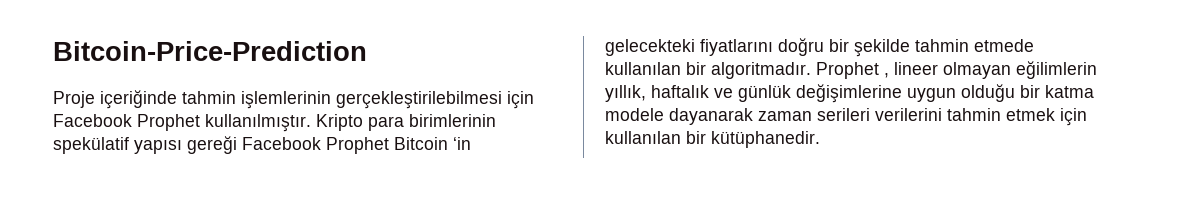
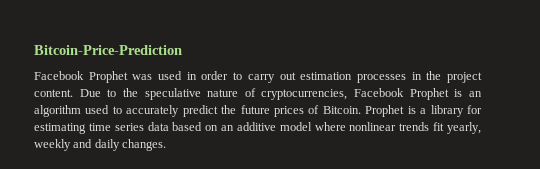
[53,90,534,109] [53,114,496,132] [53,136,471,154] [605,38,1034,57] [605,61,1097,79] [605,84,1094,103] [605,108,1087,126] [605,131,820,148] Proje içeriğinde tahmin işlemlerinin gerçekleştirilebilmesi için Facebook Prophet kullanılmıştır. Kripto para birimlerinin spekülatif yapısı gereği Facebook Prophet Bitcoin ‘in gelecekteki fiyatlarını doğru bir şekilde tahmin etmede kullanılan bir algoritmadır. Prophet , lineer olmayan eğilimlerin yıllık, haftalık ve günlük değişimlerine uygun olduğu bir katma modele dayanarak zaman serileri verilerini tahmin etmek için kullanılan bir kütüphanedir. -> [34,71,482,83] [34,88,482,100] [34,105,483,117] [34,122,482,134] [34,139,167,151] Facebook Prophet was used in order to carry out estimation processes in the project content. Due to the speculative nature of cryptocurrencies, Facebook Prophet is an algorithm used to accurately predict the future prices of Bitcoin. Prophet is a library for estimating time series data based on an additive model where nonlinear trends fit yearly, weekly and daily changes.

